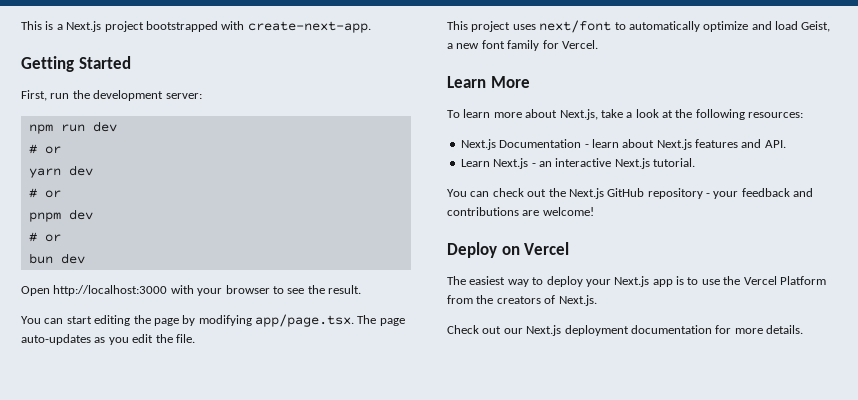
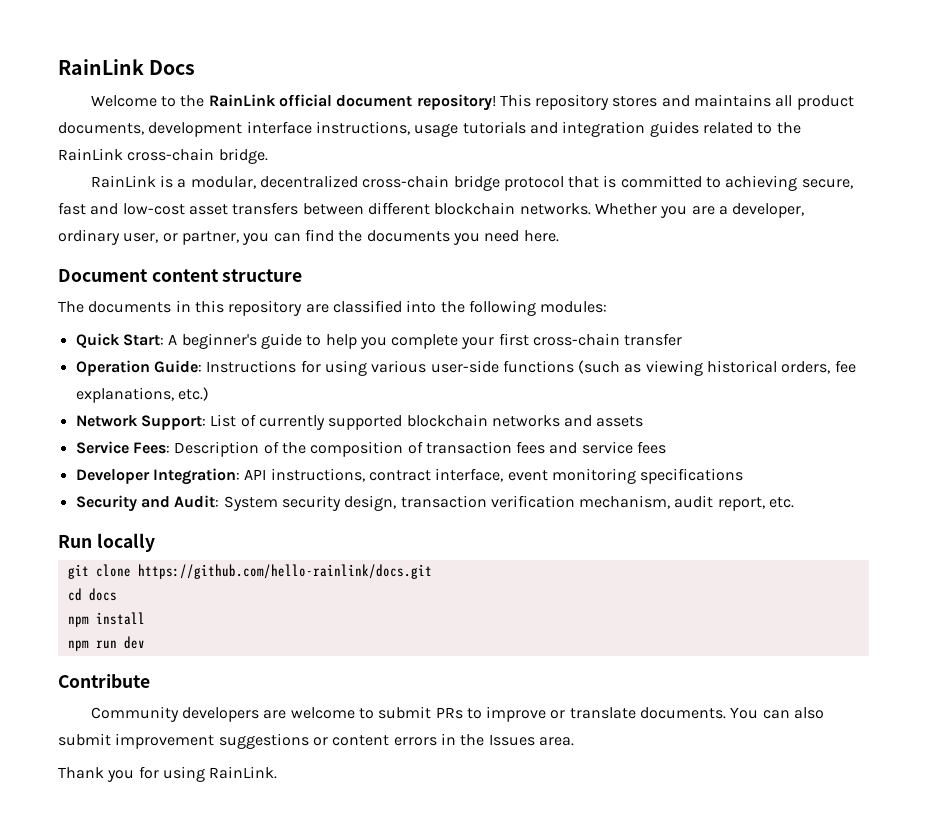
[21,21,371,33] [21,56,131,72] [21,90,202,101] [28,121,117,134] [28,144,61,154] [28,165,93,178] [28,188,61,198] [28,209,93,222] [28,232,61,242] [28,253,85,264] [21,285,361,296] [21,314,405,327] [21,334,195,345] [447,20,831,33] [447,40,598,51] [447,76,530,88] [447,109,804,120] [460,139,786,150] [460,158,695,169] [447,188,814,199] [447,207,594,216] [447,242,570,258] [447,276,826,287] [447,295,597,306] [447,325,803,336] This is a Next.js project bootstrapped with create-next-app. // Getting Started // First, run the development server: // npm run dev // # or // yarn dev // # or // pnpm dev // # or // bun dev // Open http://localhost:3000 with your browser to see the result. // You can start editing the page by modifying app/page.tsx. The page auto-updates as you edit the file. // This project uses next/font to automatically optimize and load Geist, a new font family for Vercel. // Learn More // To learn more about Next.js, take a look at the following resources: // Next.js Documentation - learn about Next.js features and API. // Learn Next.js - an interactive Next.js tutorial. // You can check out the Next.js GitHub repository - your feedback and contributions are welcome! // Deploy on Vercel // The easiest way to deploy your Next.js app is to use the Vercel Platform from the creators of Next.js. // Check out our Next.js deployment documentation for more details. -> [58,59,196,75] [90,94,854,111] [58,121,801,137] [58,148,268,164] [90,175,853,191] [58,202,805,218] [58,229,559,245] [58,269,303,282] [58,300,608,316] [75,333,683,349] [75,360,856,376] [75,387,209,403] [75,414,644,430] [75,441,667,457] [75,468,744,485] [75,495,795,512] [58,533,155,552] [67,564,432,579] [67,588,117,601] [67,612,145,627] [67,636,145,651] [58,674,150,688] [90,706,825,722] [58,733,574,749] [58,766,278,782] RainLink Docs // Welcome to the RainLink official document repository! This repository stores and maintains all product documents, development interface instructions, usage tutorials and integration guides related to the RainLink cross-chain bridge. // RainLink is a modular, decentralized cross-chain bridge protocol that is committed to achieving secure, fast and low-cost asset transfers between different blockchain networks. Whether you are a developer, ordinary user, or partner, you can find the documents you need here. // Document content structure // The documents in this repository are classified into the following modules: // Quick Start: A beginner's guide to help you complete your first cross-chain transfer // Operation Guide: Instructions for using various user-side functions (such as viewing historical orders, fee explanations, etc.) // Network Support: List of currently supported blockchain networks and assets // Service Fees: Description of the composition of transaction fees and service fees // Developer Integration: API instructions, contract interface, event monitoring specifications // Security and Audit: System security design, transaction verification mechanism, audit report, etc. // Run locally // git clone https://github.com/hello-rainlink/docs.git // cd docs // npm install // npm run dev // Contribute // Community developers are welcome to submit PRs to improve or translate documents. You can also submit improvement suggestions or content errors in the Issues area. // Thank you for using RainLink.

